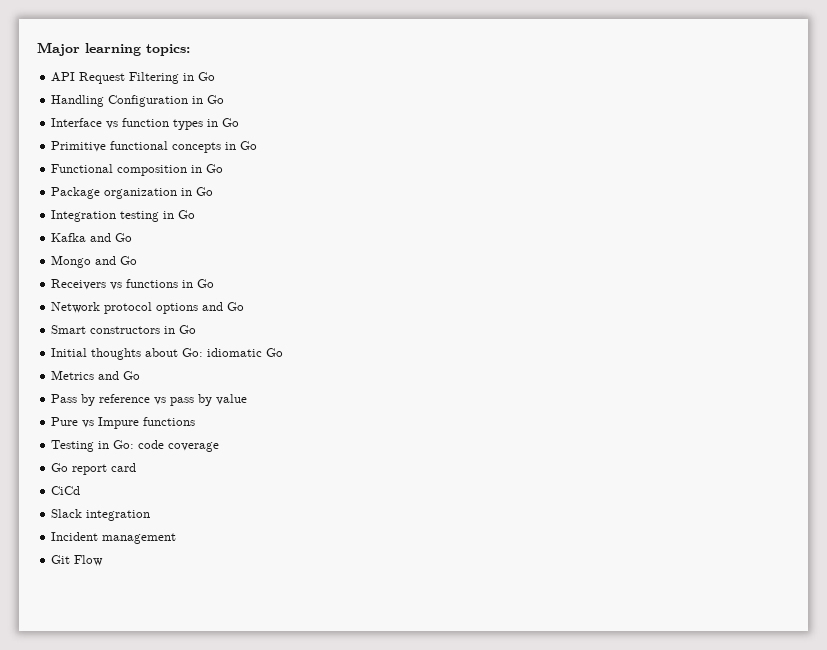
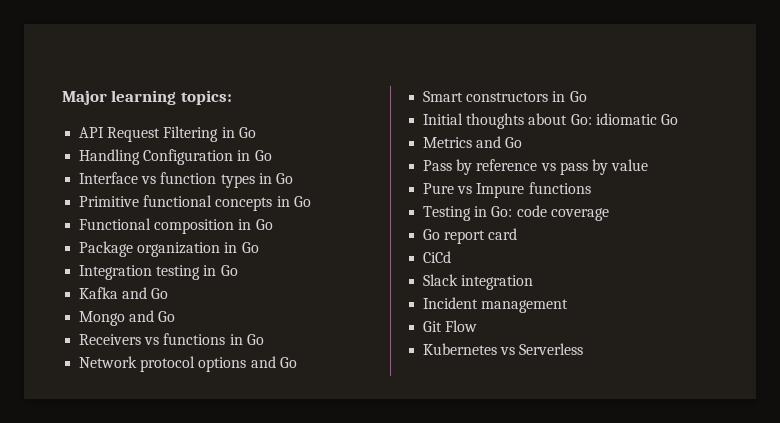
(104, 560) none -> [423,343,584,355] // Kubernetes vs Serverless

